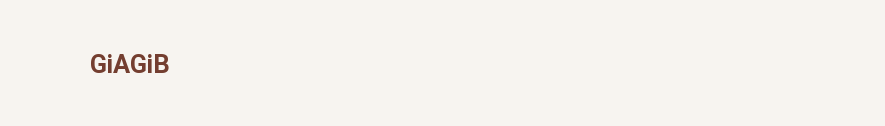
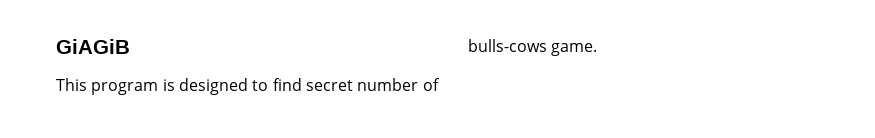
(170, 63) none -> [56,78,440,95] [468,39,598,56] // This program is designed to find secret number of bulls-cows game.

